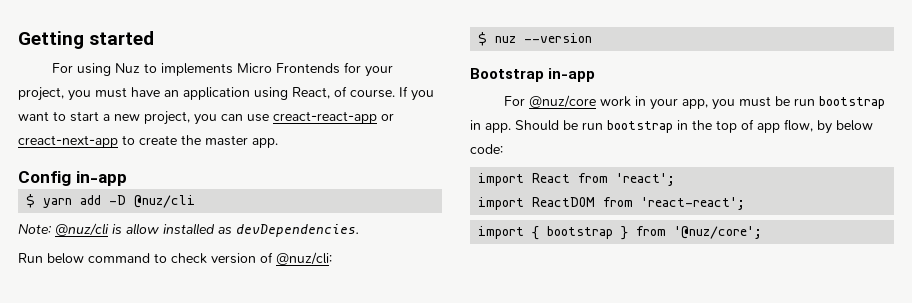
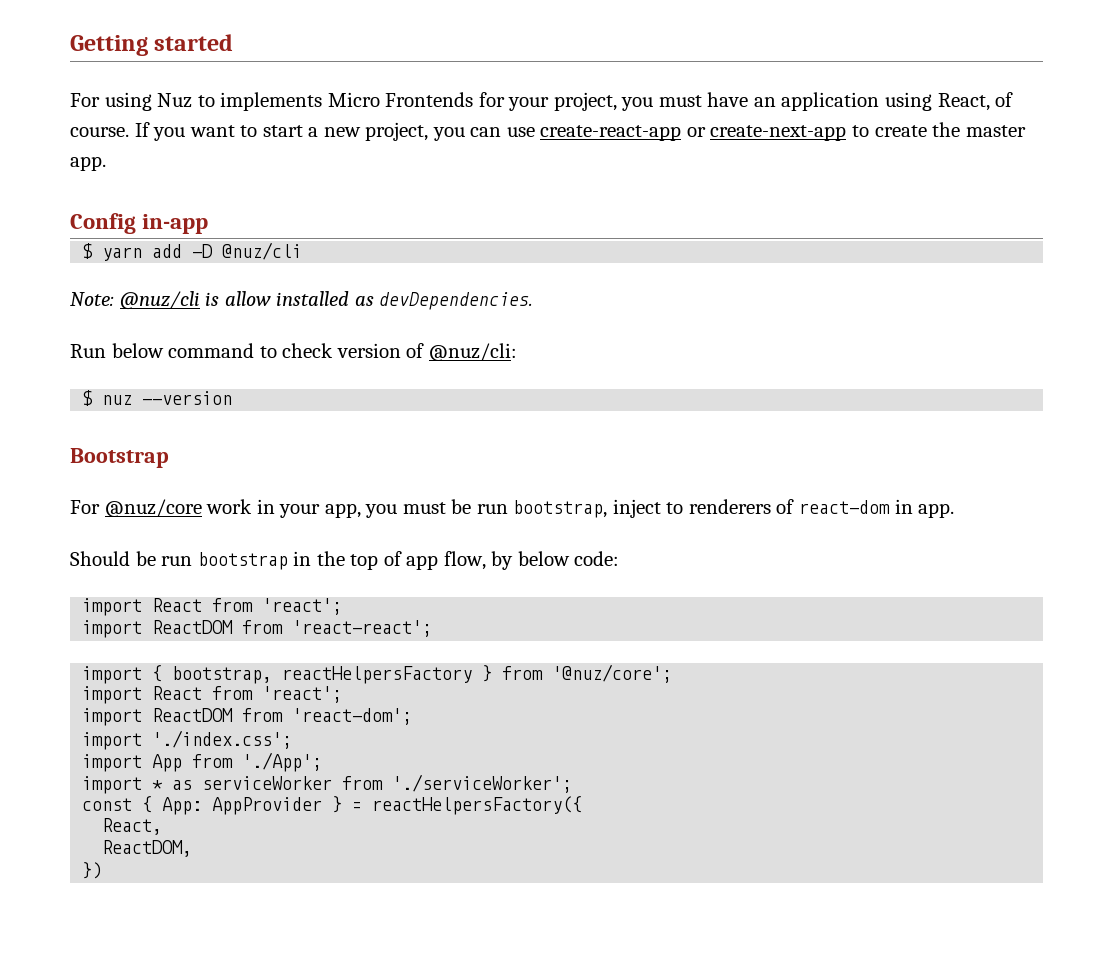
[273,111,394,124] [18,135,118,148] creact-react-app or creact-next-app -> [540,125,847,141] create-react-app or create-next-app
[548,68,596,82] in-app -> (169, 458) none
[819,96,886,109] bootstrap -> [513,499,891,518] bootstrap, inject to renderers of react-dom
(511, 128) none -> (955, 510) //
[547,226,614,239] bootstrap -> [172,666,473,684] bootstrap, reactHelpersFactory
(763, 232) none -> [82,686,343,704] [82,708,413,726] [82,730,293,750] [82,752,323,772] [82,774,573,794] [82,796,583,815] [102,818,163,835] [102,840,193,857] [82,862,103,879] // import React from 'react'; // import ReactDOM from 'react-dom'; // import './index.css'; // import App from './App'; // import * as serviceWorker from './serviceWorker'; // const { App: AppProvider } = reactHelpersFactory({ // React, // ReactDOM, // })

